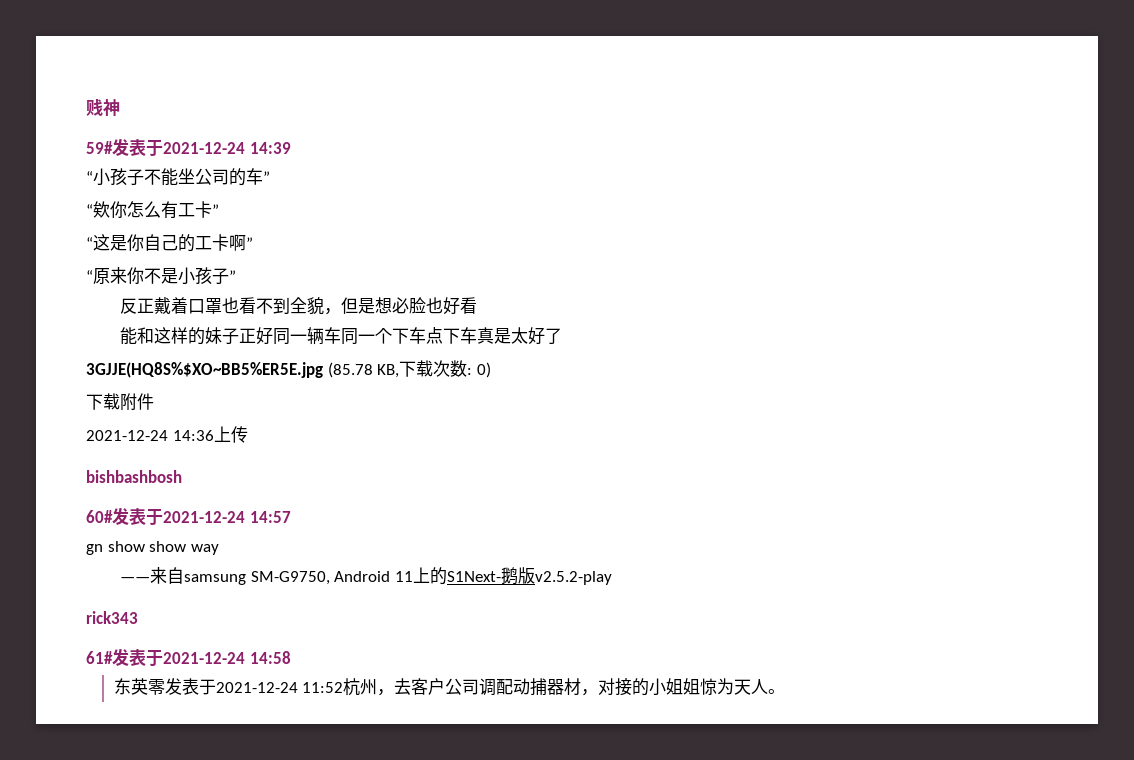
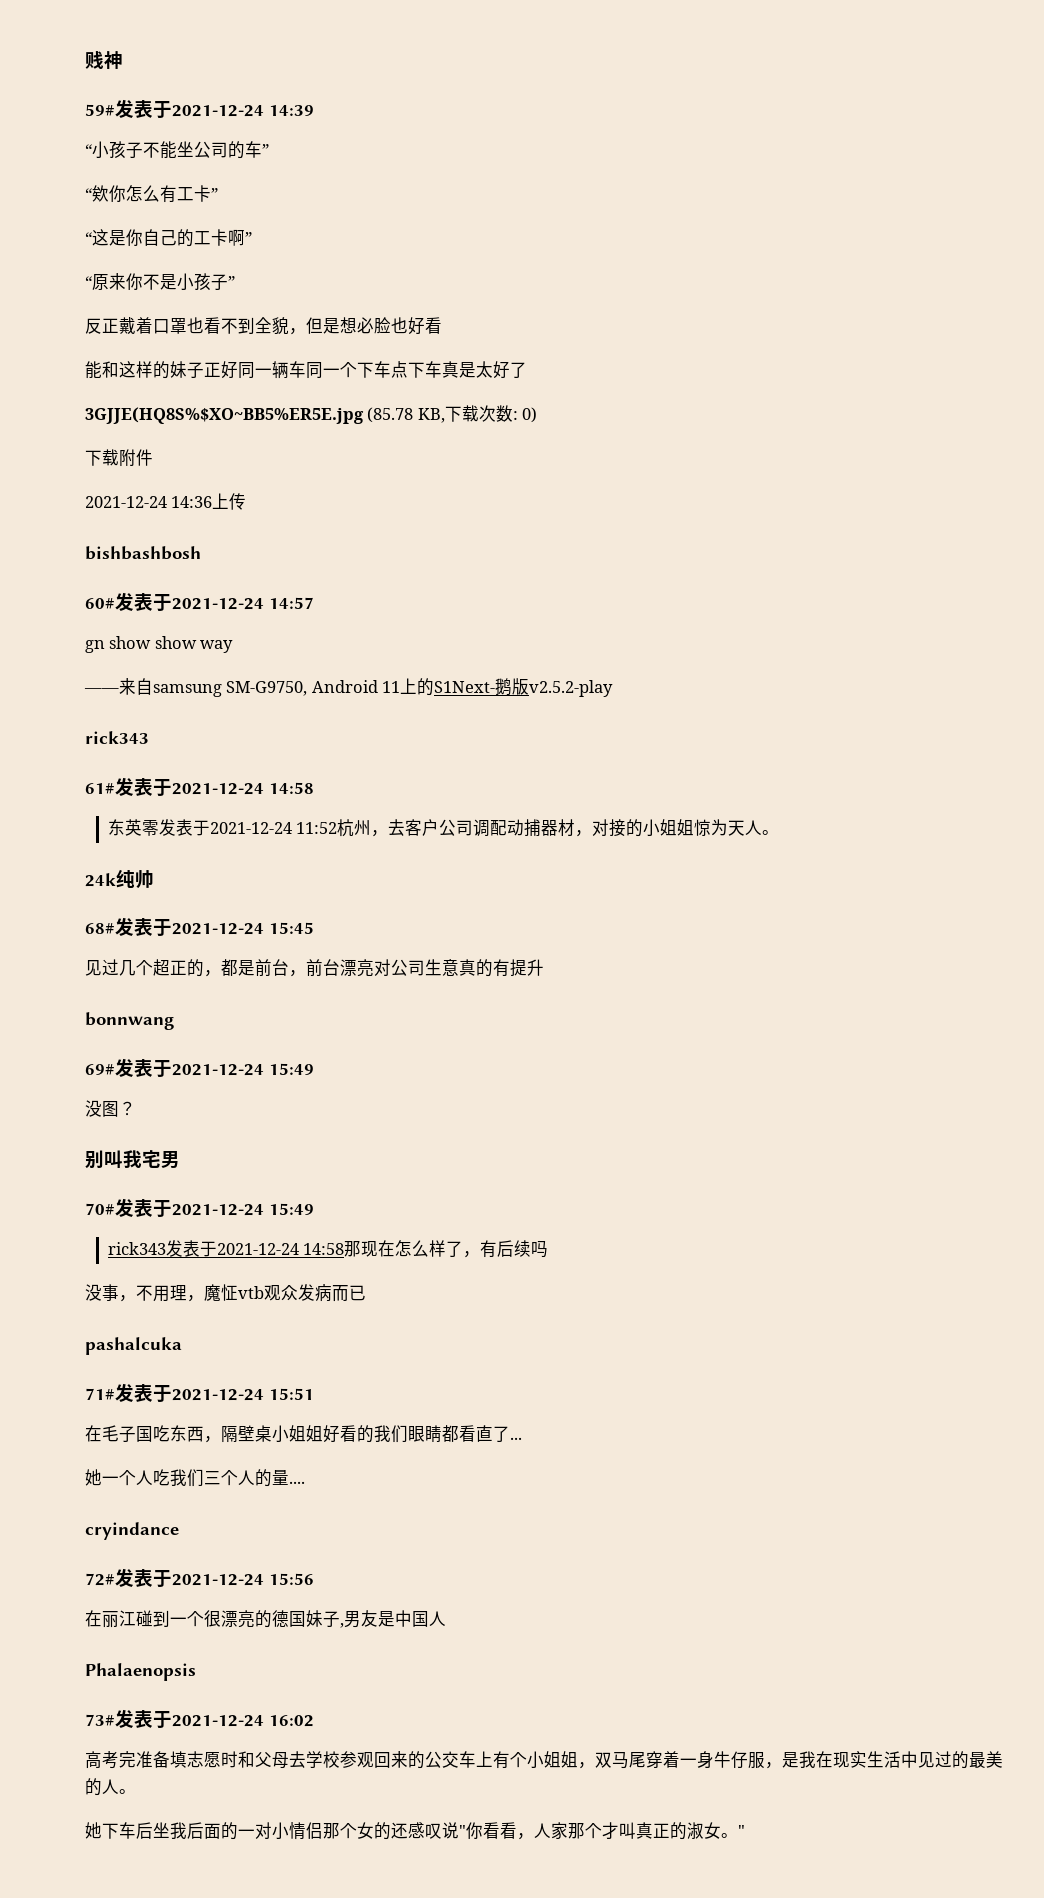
(786, 691) none -> [85,869,154,889] [85,917,314,936] [85,959,544,977] [85,1012,174,1030] [85,1058,314,1077] [85,1100,136,1117] [85,1150,180,1169] [85,1198,314,1217] [107,1240,549,1258] [85,1284,366,1302] [85,1337,182,1355] [85,1383,314,1402] [85,1425,522,1443] [85,1469,305,1487] [85,1522,179,1540] [85,1568,314,1587] [85,1610,446,1628] [85,1663,196,1681] [85,1709,314,1728] [85,1751,1003,1769] [85,1778,136,1796] [85,1822,745,1840] // 24k纯帅 // 68#发表于2021-12-24 15:45 // 见过几个超正的，都是前台，前台漂亮对公司生意真的有提升 // bonnwang // 69#发表于2021-12-24 15:49 // 没图？ // 别叫我宅男 // 70#发表于2021-12-24 15:49 // rick343发表于2021-12-24 14:58那现在怎么样了，有后续吗 // 没事，不用理，魔怔vtb观众发病而已 // pashalcuka // 71#发表于2021-12-24 15:51 // 在毛子国吃东西，隔壁桌小姐姐好看的我们眼睛都看直了... // 她一个人吃我们三个人的量.... // cryindance // 72#发表于2021-12-24 15:56 // 在丽江碰到一个很漂亮的德国妹子,男友是中国人 // Phalaenopsis // 73#发表于2021-12-24 16:02 // 高考完准备填志愿时和父母去学校参观回来的公交车上有个小姐姐，双马尾穿着一身牛仔服，是我在现实生活中见过的最美的人。 // 她下车后坐我后面的一对小情侣那个女的还感叹说"你看看，人家那个才叫真正的淑女。"

